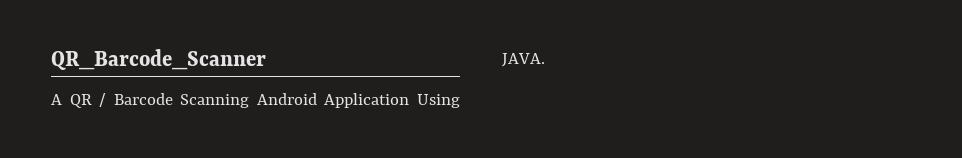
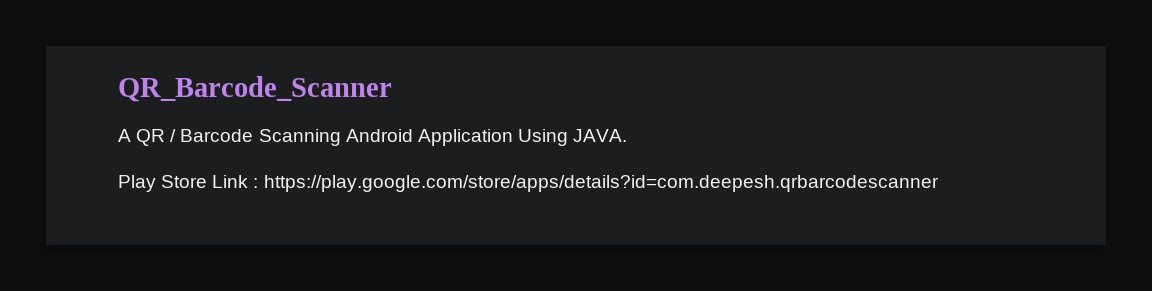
(545, 60) none -> [118,175,939,192] // Play Store Link : https://play.google.com/store/apps/details?id=com.deepesh.qrbarcodescanner

